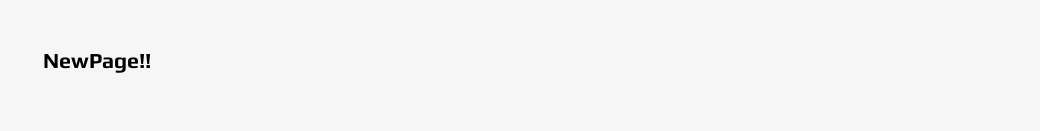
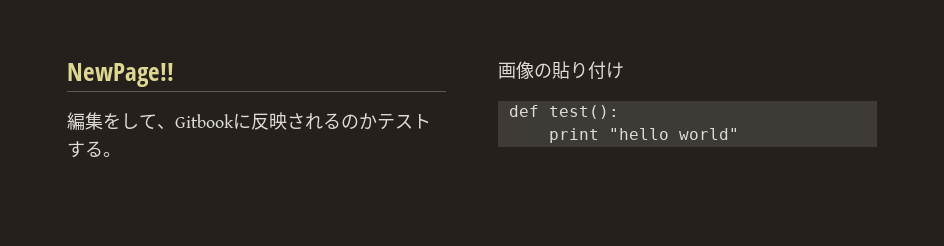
(151, 63) none -> [67,112,431,131] [67,141,121,158] [498,61,624,80] [508,105,619,119] [548,128,739,143] // 編集をして、Gitbookに反映されるのかテストする。 // 画像の貼り付け // def test(): // print "hello world"

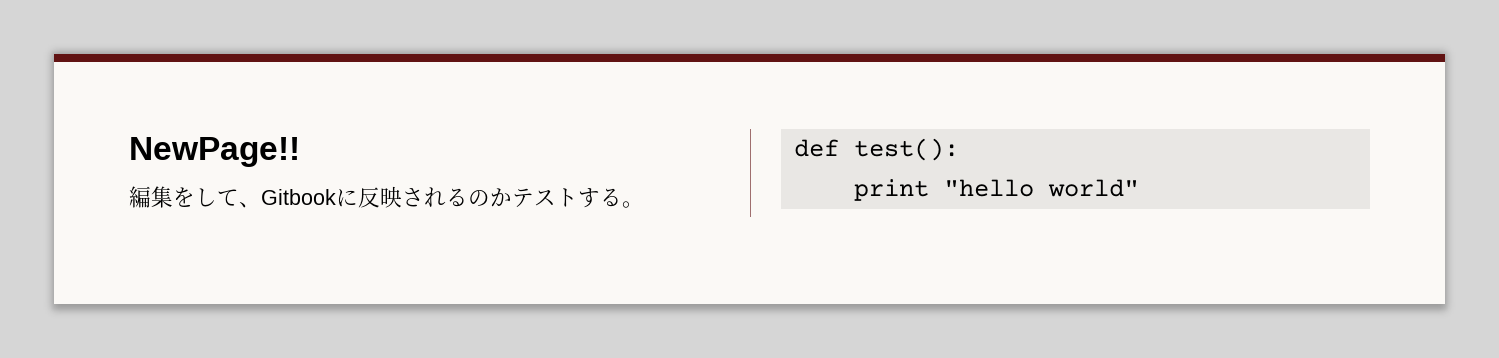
[498,61,624,80] // 画像の貼り付け -> (644, 204) none

